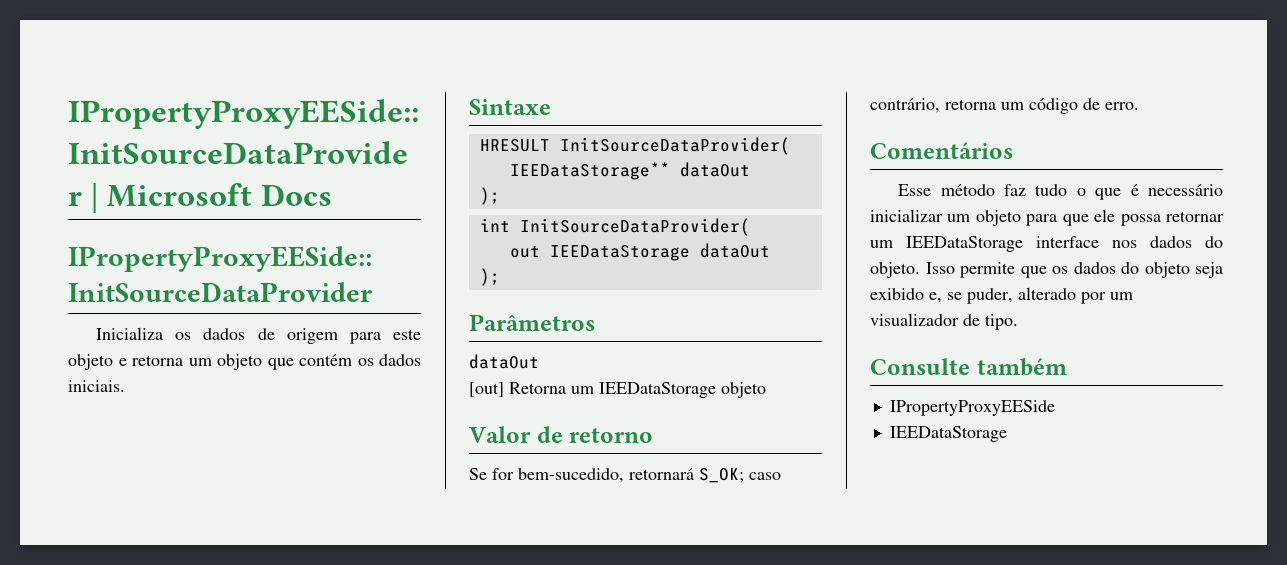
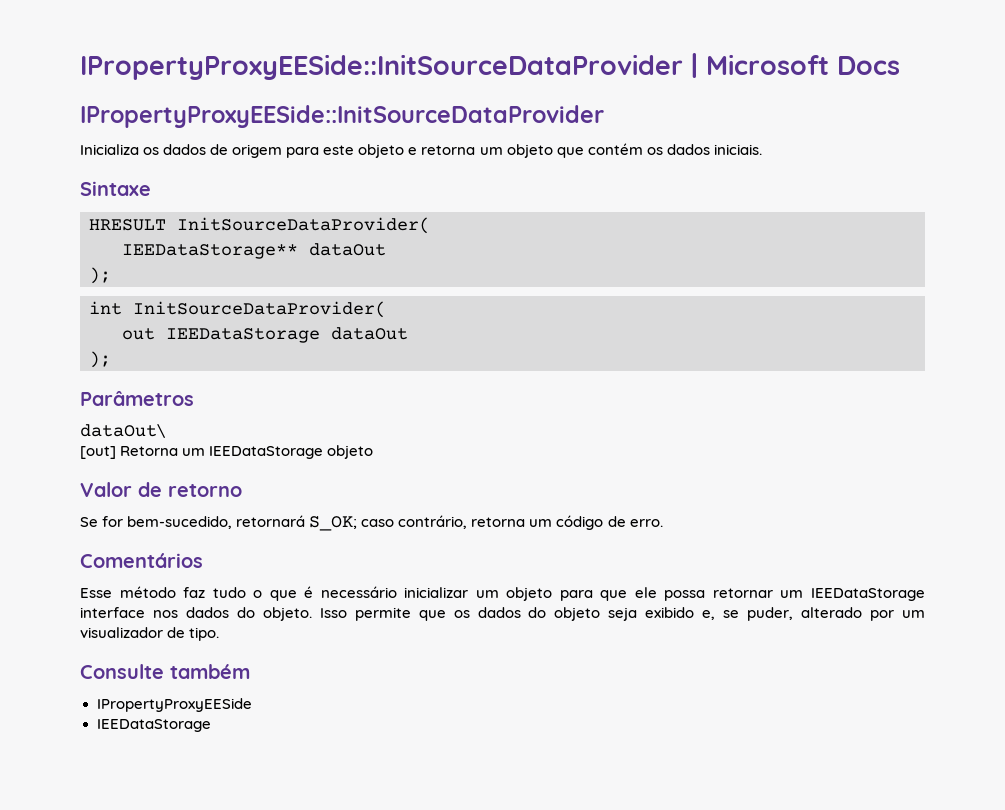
[469,354,539,369] dataOut -> [80,424,165,438] dataOut\

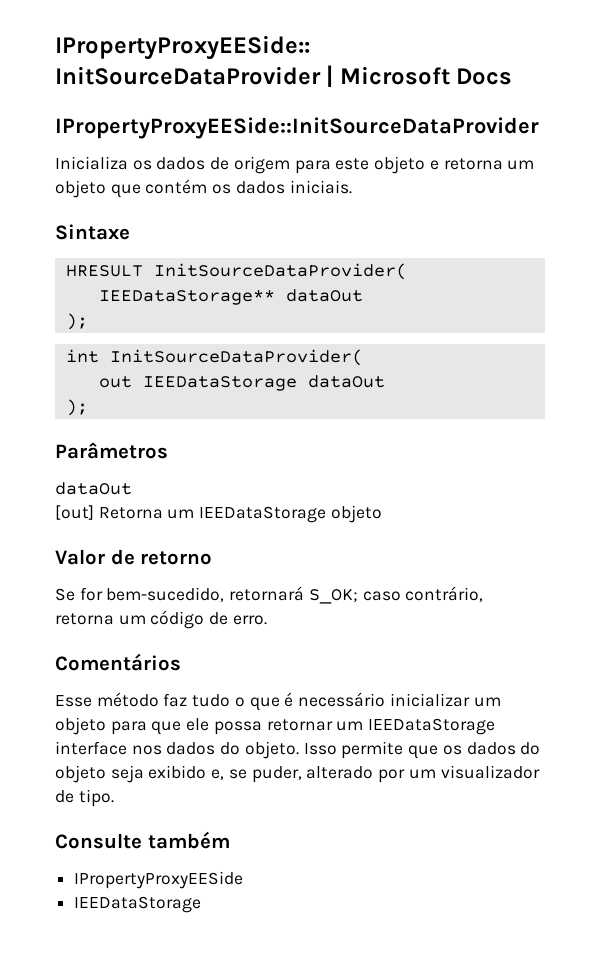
[80,424,165,438] dataOut\ -> [55,482,132,495] dataOut

